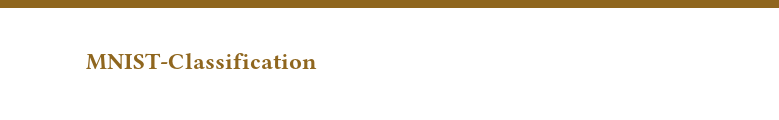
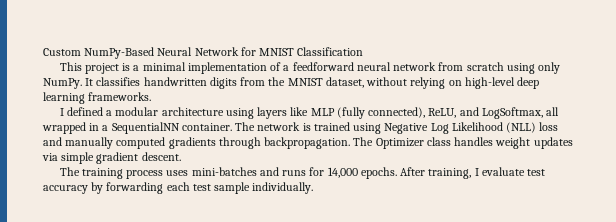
[86,53,317,70] MNIST-Classification -> [43,47,364,59] [59,62,561,74] [43,77,540,89] [43,92,152,104] [59,107,560,119] [42,122,559,134] [43,137,573,149] [42,152,181,164] [59,167,546,179] [43,182,314,194] Custom NumPy-Based Neural Network for MNIST Classification // This project is a minimal implementation of a feedforward neural network from scratch using only NumPy. It classifies handwritten digits from the MNIST dataset, without relying on high-level deep learning frameworks. // I defined a modular architecture using layers like MLP (fully connected), ReLU, and LogSoftmax, all wrapped in a SequentialNN container. The network is trained using Negative Log Likelihood (NLL) loss and manually computed gradients through backpropagation. The Optimizer class handles weight updates via simple gradient descent. // The training process uses mini-batches and runs for 14,000 epochs. After training, I evaluate test accuracy by forwarding each test sample individually.

